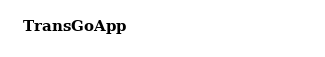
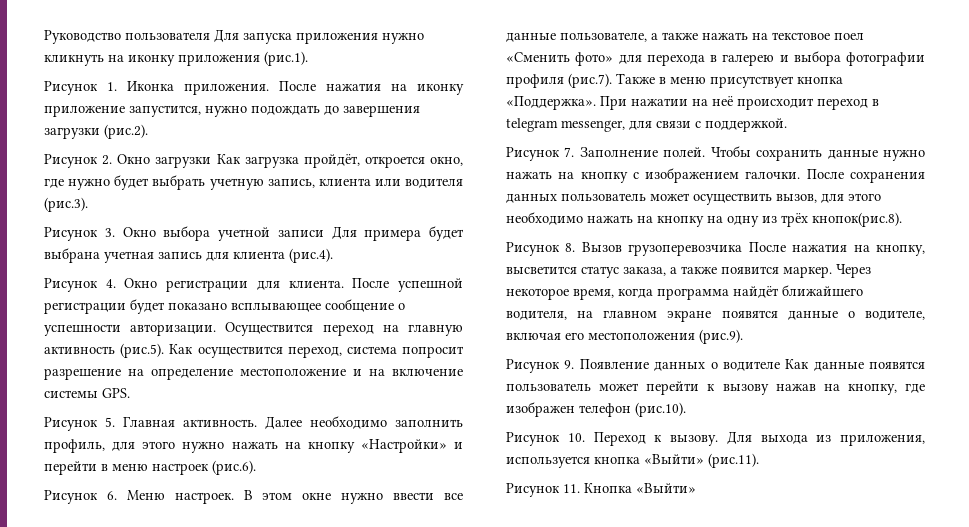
[23,20,126,34] TransGoApp -> [44,29,424,44] [44,51,308,66] [44,81,464,95] [44,105,420,117] [44,124,148,139] [44,154,463,168] [44,175,463,190] [44,197,88,212] [44,226,464,241] [44,248,333,263] [44,278,464,292] [44,299,405,314] [44,322,463,336] [44,343,464,358] [44,368,463,380] [44,388,130,398] [44,416,463,431] [44,439,463,453] [44,460,256,475] [44,490,464,504] [506,32,864,42] [506,51,925,66] [506,73,843,88] [506,96,879,110] [506,118,787,132] [506,146,925,161] [506,168,925,183] [506,193,881,205] [506,212,902,227] [506,242,925,256] [506,264,871,278] [506,285,863,300] [506,310,925,322] [506,329,743,344] [506,359,925,373] [506,381,925,395] [506,402,686,417] [506,431,925,446] [506,453,759,468] [506,483,696,497] Руководство пользователя Для запуска приложения нужно кликнуть на иконку приложения (рис.1). // Рисунок 1. Иконка приложения. После нажатия на иконку приложение запустится, нужно подождать до завершения загрузки (рис.2). // Рисунок 2. Окно загрузки Как загрузка пройдёт, откроется окно, где нужно будет выбрать учетную запись, клиента или водителя (рис.3). // Рисунок 3. Окно выбора учетной записи Для примера будет выбрана учетная запись для клиента (рис.4). // Рисунок 4. Окно регистрации для клиента. После успешной регистрации будет показано всплывающее сообщение о успешности авторизации. Осуществится переход на главную активность (рис.5). Как осуществится переход, система попросит разрешение на определение местоположение и на включение системы GPS. // Рисунок 5. Главная активность. Далее необходимо заполнить профиль, для этого нужно нажать на кнопку «Настройки» и перейти в меню настроек (рис.6). // Рисунок 6. Меню настроек. В этом окне нужно ввести все данные пользователе, а также нажать на текстовое поел «Сменить фото» для перехода в галерею и выбора фотографии профиля (рис.7). Также в меню присутствует кнопка «Поддержка». При нажатии на неё происходит переход в telegram messenger, для связи с поддержкой. // Рисунок 7. Заполнение полей. Чтобы сохранить данные нужно нажать на кнопку с изображением галочки. После сохранения данных пользователь может осуществить вызов, для этого необходимо нажать на кнопку на одну из трёх кнопок(рис.8). // Рисунок 8. Вызов грузоперевозчика После нажатия на кнопку, высветится статус заказа, а также появится маркер. Через некоторое время, когда программа найдёт ближайшего водителя, на главном экране появятся данные о водителе, включая его местоположения (рис.9). // Рисунок 9. Появление данных о водителе Как данные появятся пользователь может перейти к вызову нажав на кнопку, где изображен телефон (рис.10). // Рисунок 10. Переход к вызову. Для выхода из приложения, используется кнопка «Выйти» (рис.11). // Рисунок 11. Кнопка «Выйти»

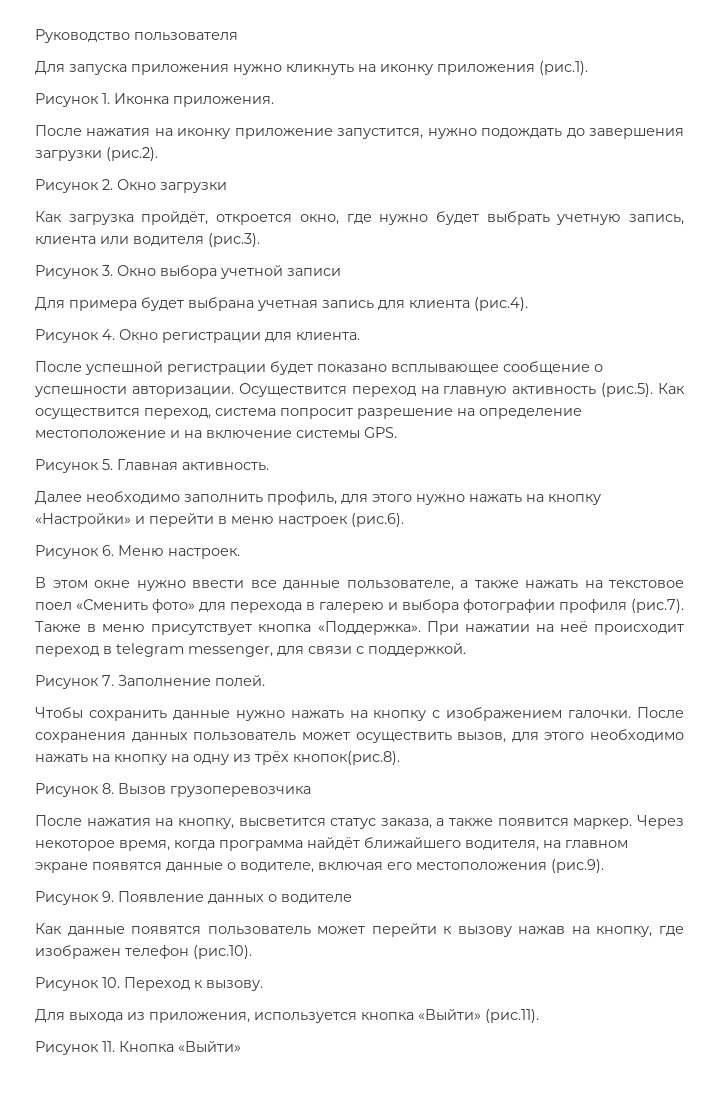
(210, 36) none -> (238, 36) //
(269, 89) none -> (274, 101) //
(212, 162) none -> (227, 187) //
(324, 233) none -> (341, 272) //
(344, 284) none -> (360, 336) //
(257, 423) none -> (269, 466) //
(234, 498) none -> (240, 553) //
(706, 152) none -> (265, 680) //
(743, 250) none -> (311, 791) //
(780, 366) none -> (352, 899) //
(718, 440) none -> (263, 985) //

